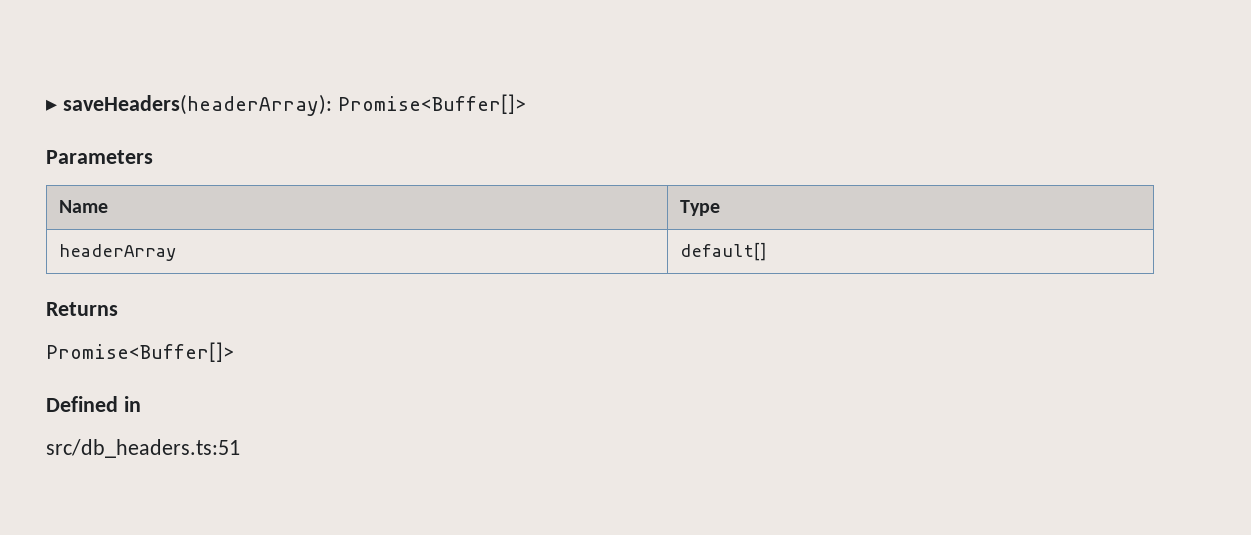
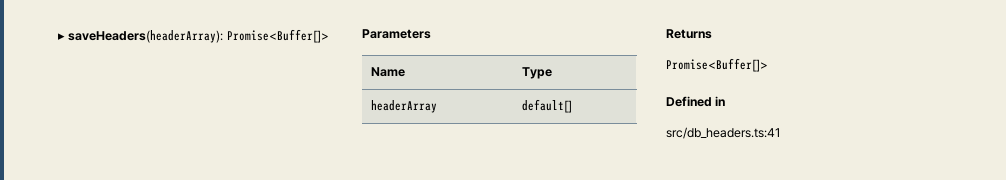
[46,439,240,458] src/db_headers.ts:51 -> [666,127,780,139] src/db_headers.ts:41

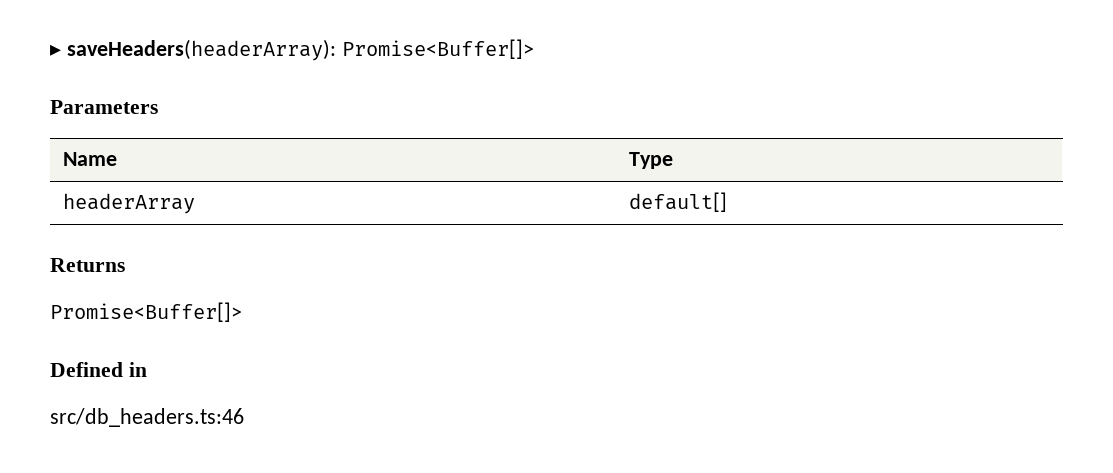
[666,127,780,139] src/db_headers.ts:41 -> [50,408,244,427] src/db_headers.ts:46

